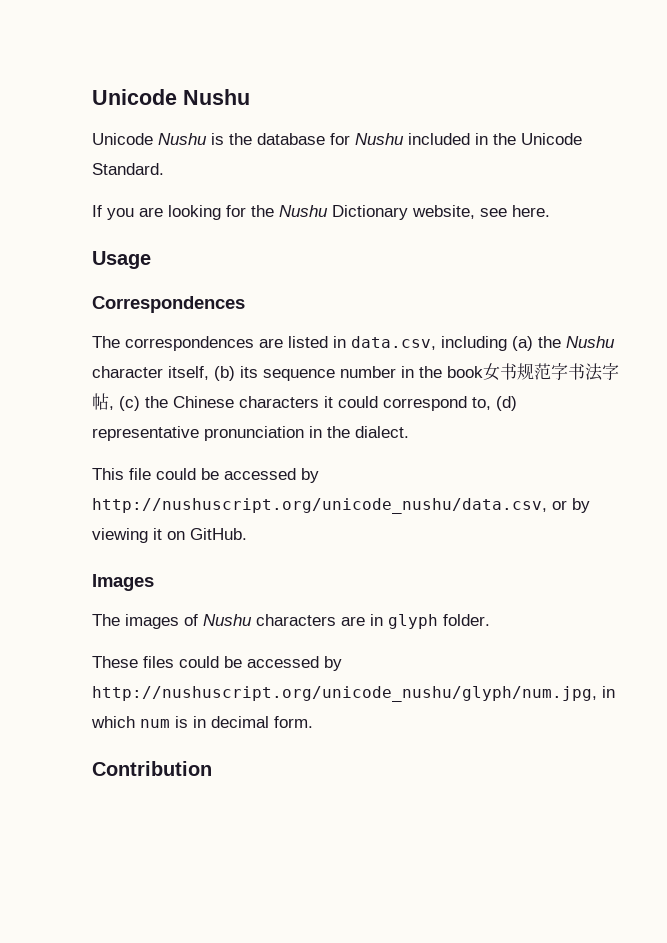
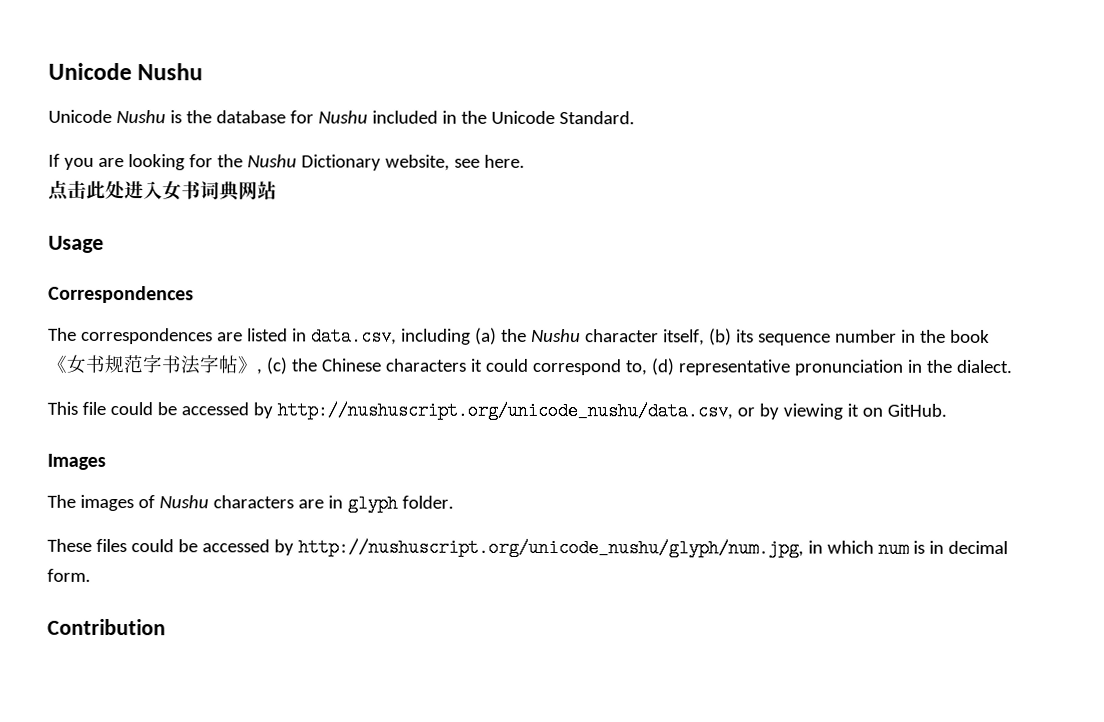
(550, 211) none -> [48,180,277,202] // 点击此处进入女书词典网站
(483, 372) none -> [47,354,68,373] 《
(109, 401) none -> [237,355,258,374] 》

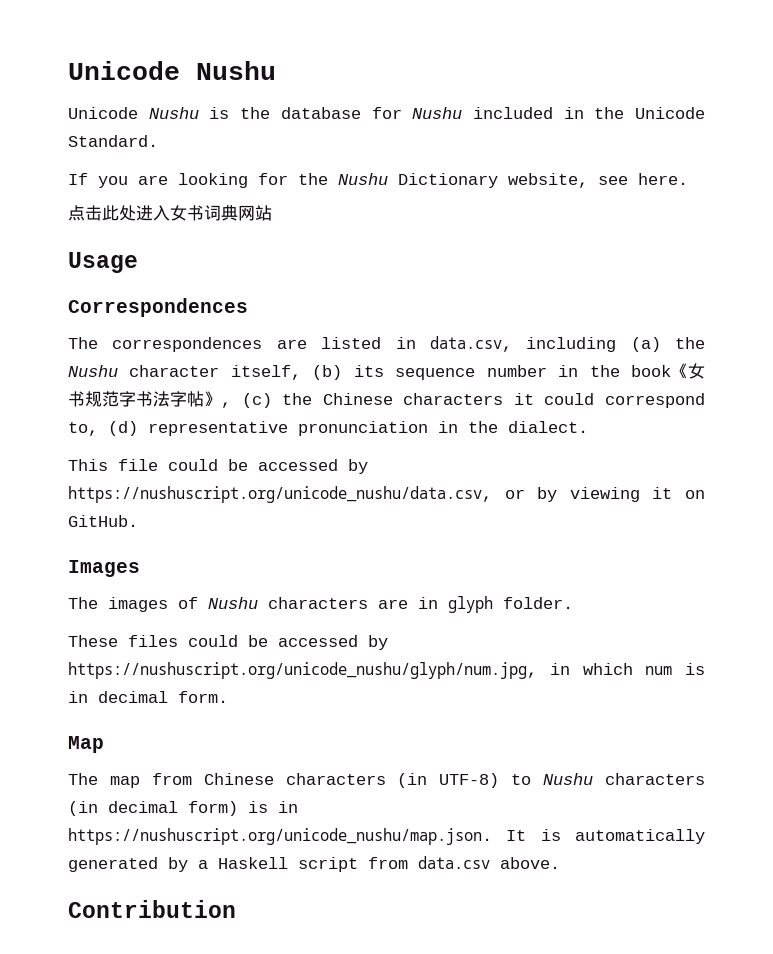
[276,401,733,421] http://nushuscript.org/unicode_nushu/data.csv, -> [68,486,492,503] https://nushuscript.org/unicode_nushu/data.csv,
[297,538,804,558] http://nushuscript.org/unicode_nushu/glyph/num.jpg, -> [68,662,537,679] https://nushuscript.org/unicode_nushu/glyph/num.jpg,
(91, 575) none -> [68,736,104,753] [68,773,706,788] [68,801,298,816] [68,828,705,845] [68,856,560,872] // Map // The map from Chinese characters (in UTF-8) to Nushu characters (in decimal form) is in https://nushuscript.org/unicode_nushu/map.json. It is automatically generated by a Haskell script from data.csv above.

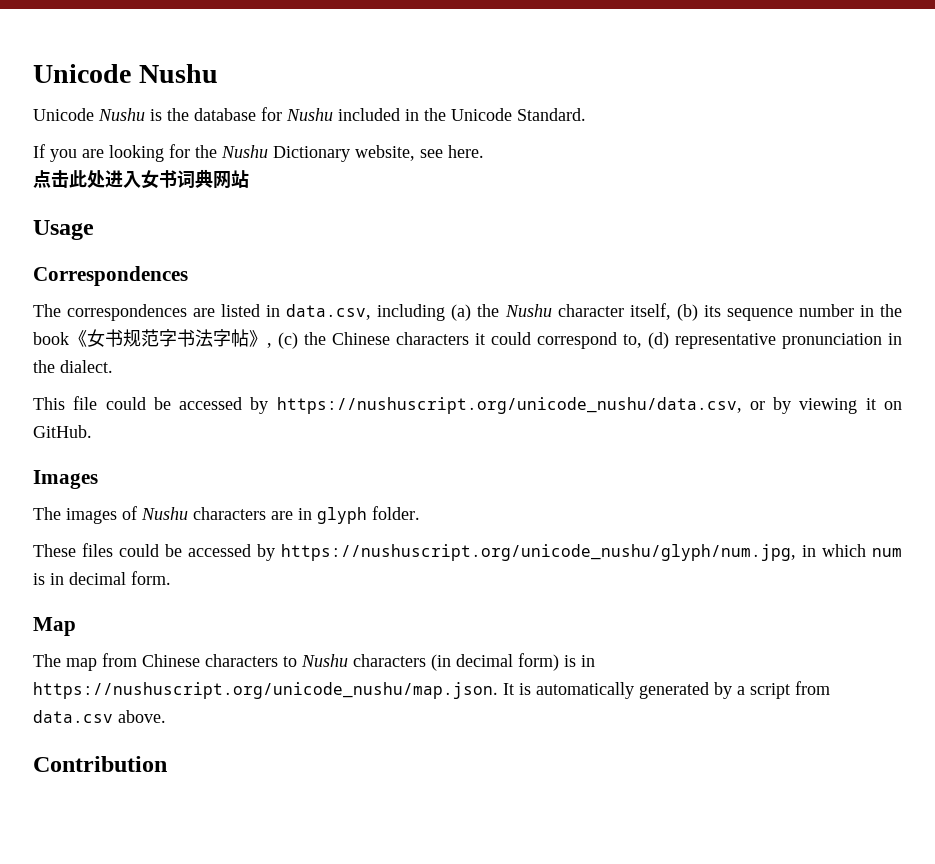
[397,773,500,788] (in UTF-8) -> (278, 660) none
[218,857,288,869] Haskell -> (745, 690) none

